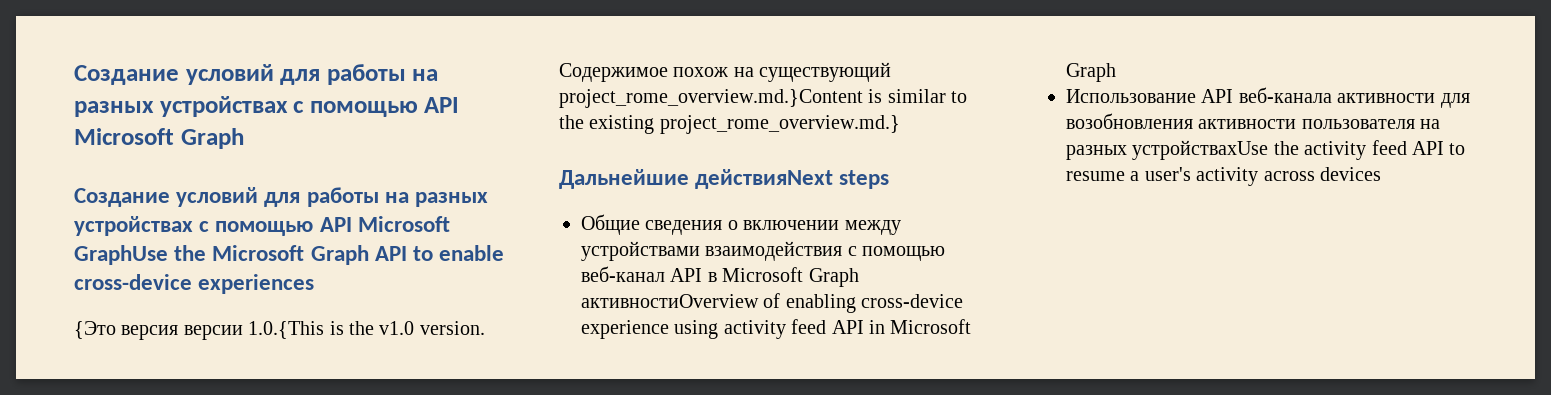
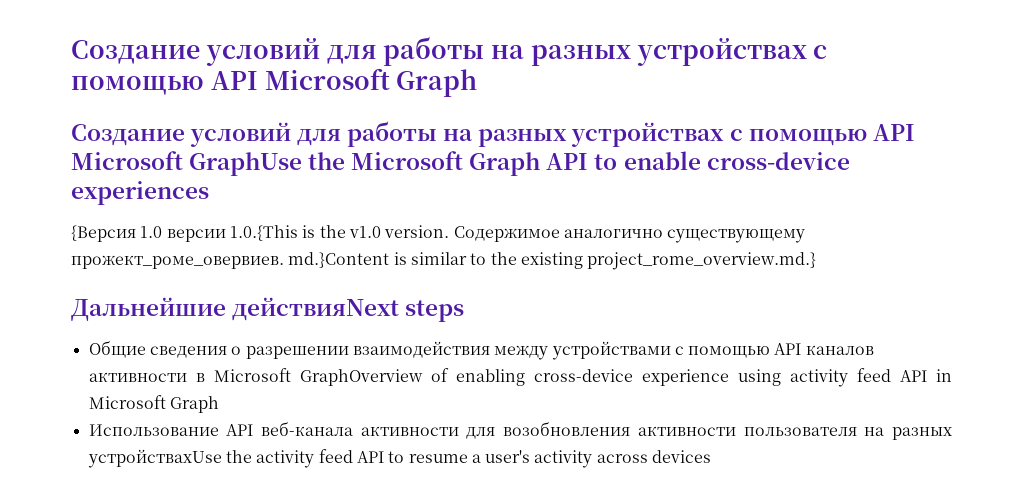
[74,321,179,340] {Это версия -> [71,225,163,242] {Версия 1.0
[673,62,892,82] [559,89,863,108] похож на существующий project_rome_overview.md.}Content -> [563,229,806,243] [71,252,390,269] аналогично существующему прожект_роме_овервиев. md.}Content
[743,220,840,230] включении -> [245,341,490,359] разрешении взаимодействия
[705,241,946,261] [581,266,859,287] [581,294,759,308] взаимодействия с помощью веб-канал API в Microsoft Graph активностиOverview -> [674,343,874,358] [88,368,423,386] с помощью API каналов активности в Microsoft GraphOverview

